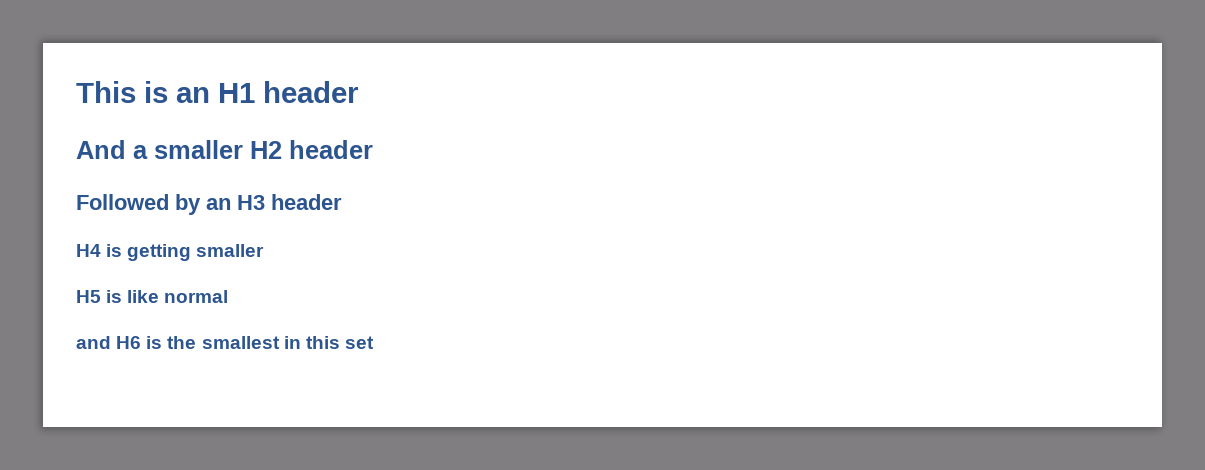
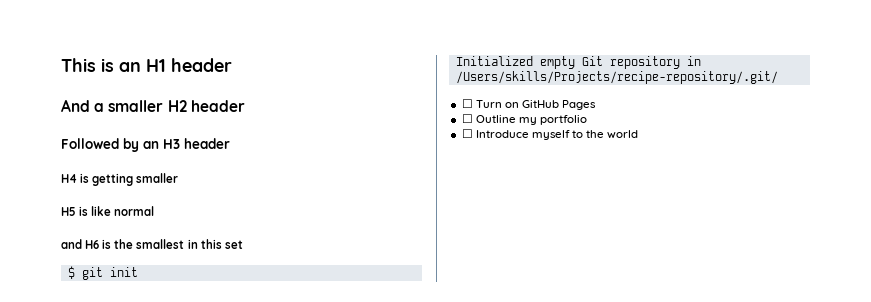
(374, 342) none -> [67,266,138,280] [455,56,701,69] [455,71,778,84] [461,99,597,110] [461,114,587,125] [461,129,639,140] // $ git init // Initialized empty Git repository in /Users/skills/Projects/recipe-repository/.git/ // ☐ Turn on GitHub Pages // ☐ Outline my portfolio // ☐ Introduce myself to the world

